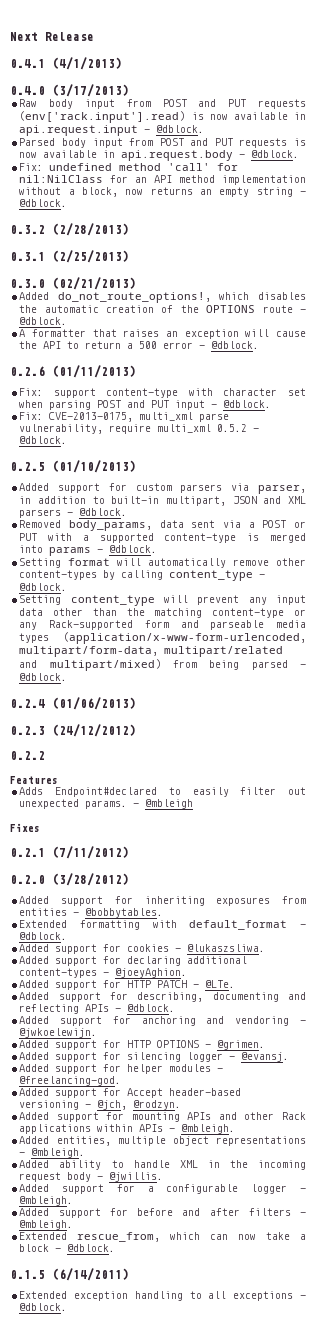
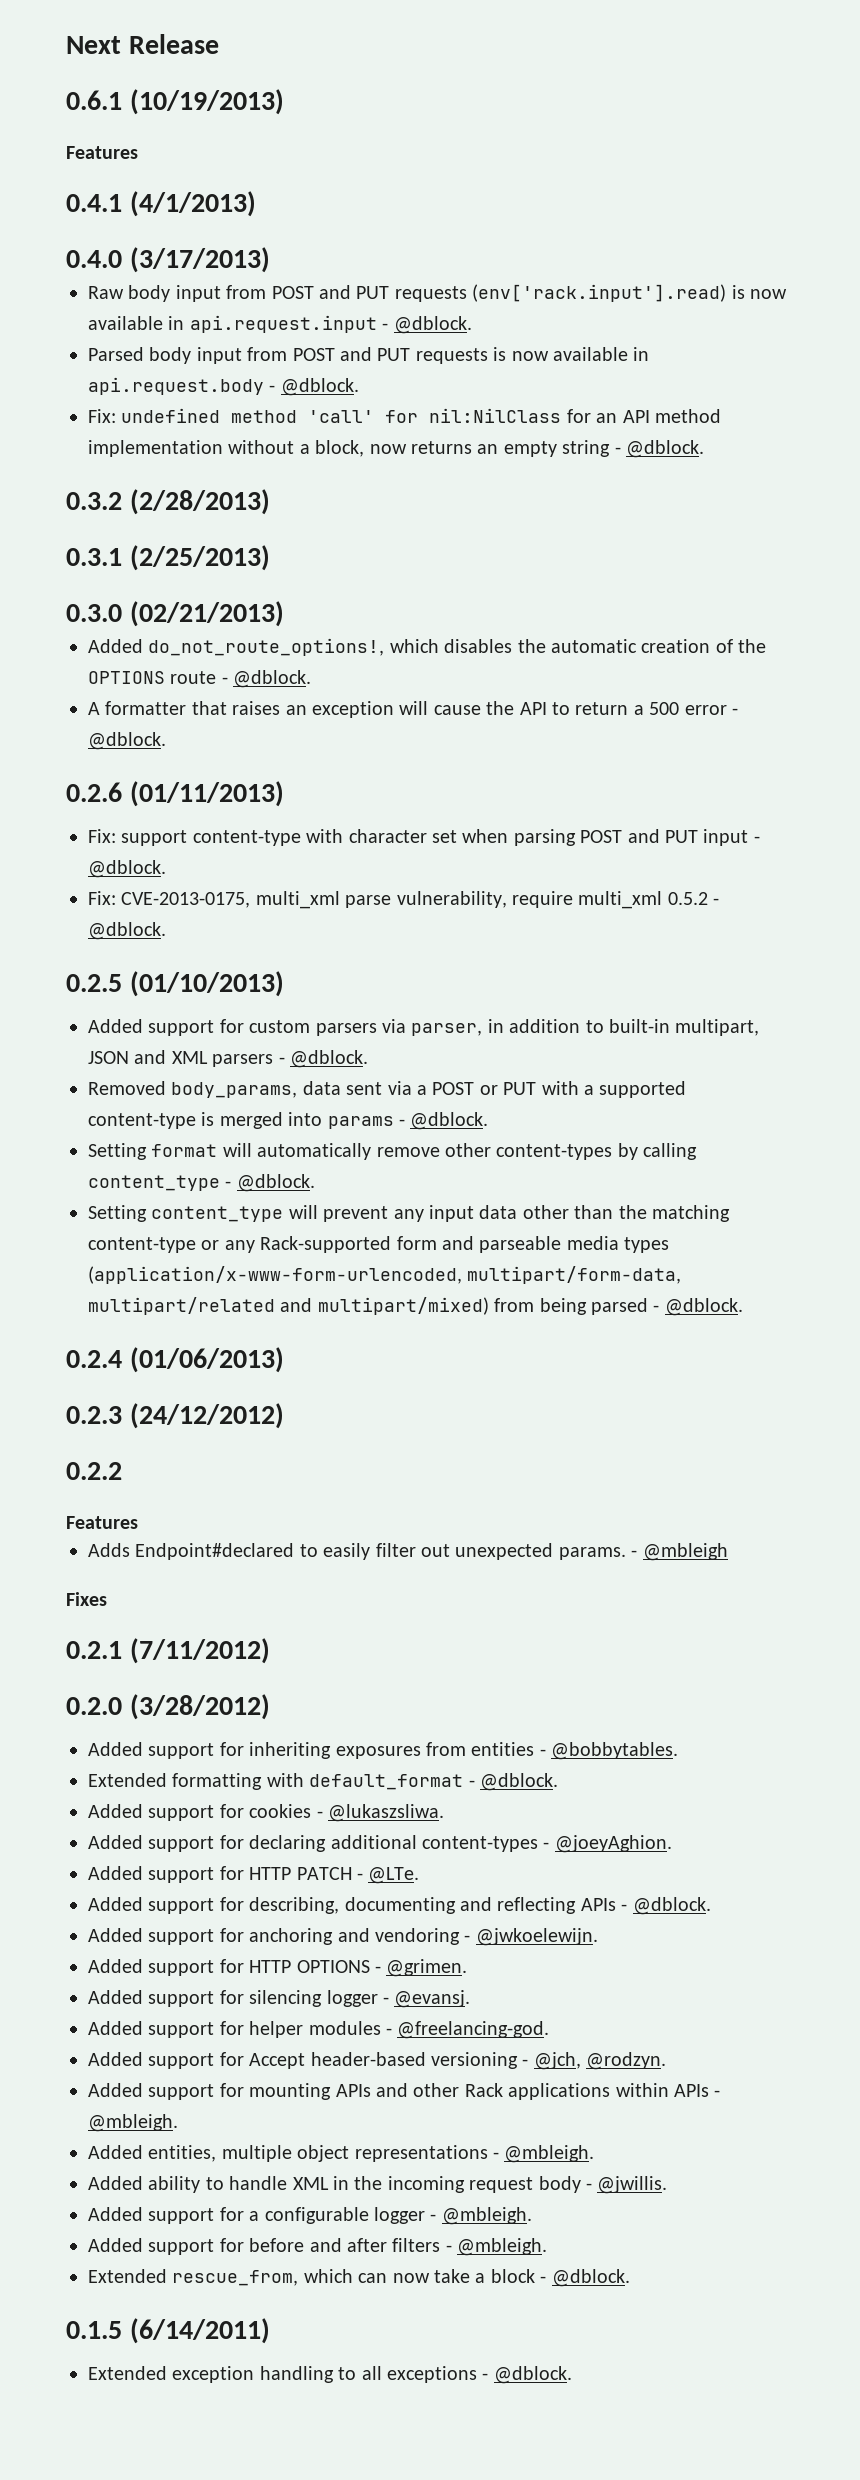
(94, 36) none -> [66,89,284,115] [66,146,138,159] // 0.6.1 (10/19/2013) // Features

